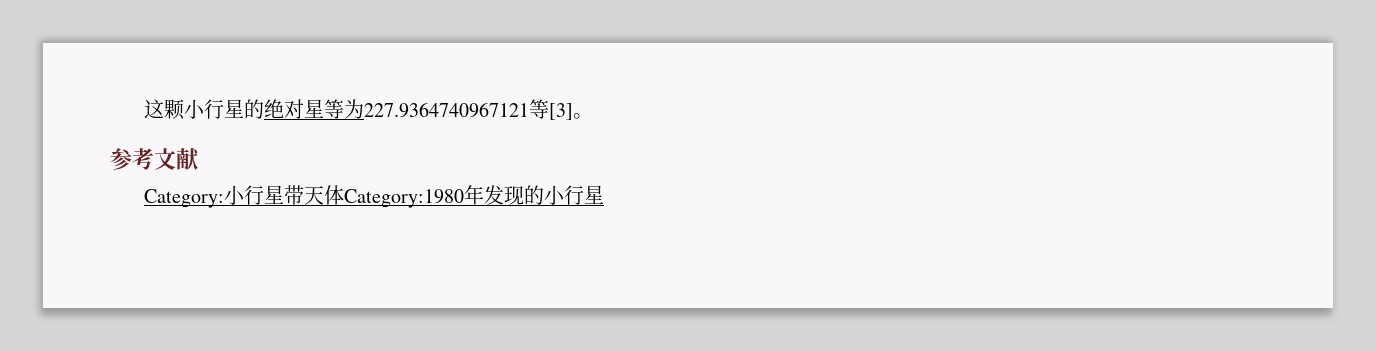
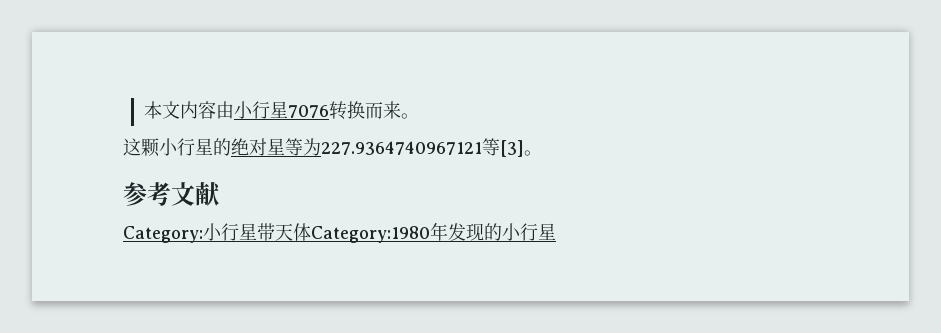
(143, 109) none -> [143,101,419,120] 本文内容由小行星7076转换而来。 //

